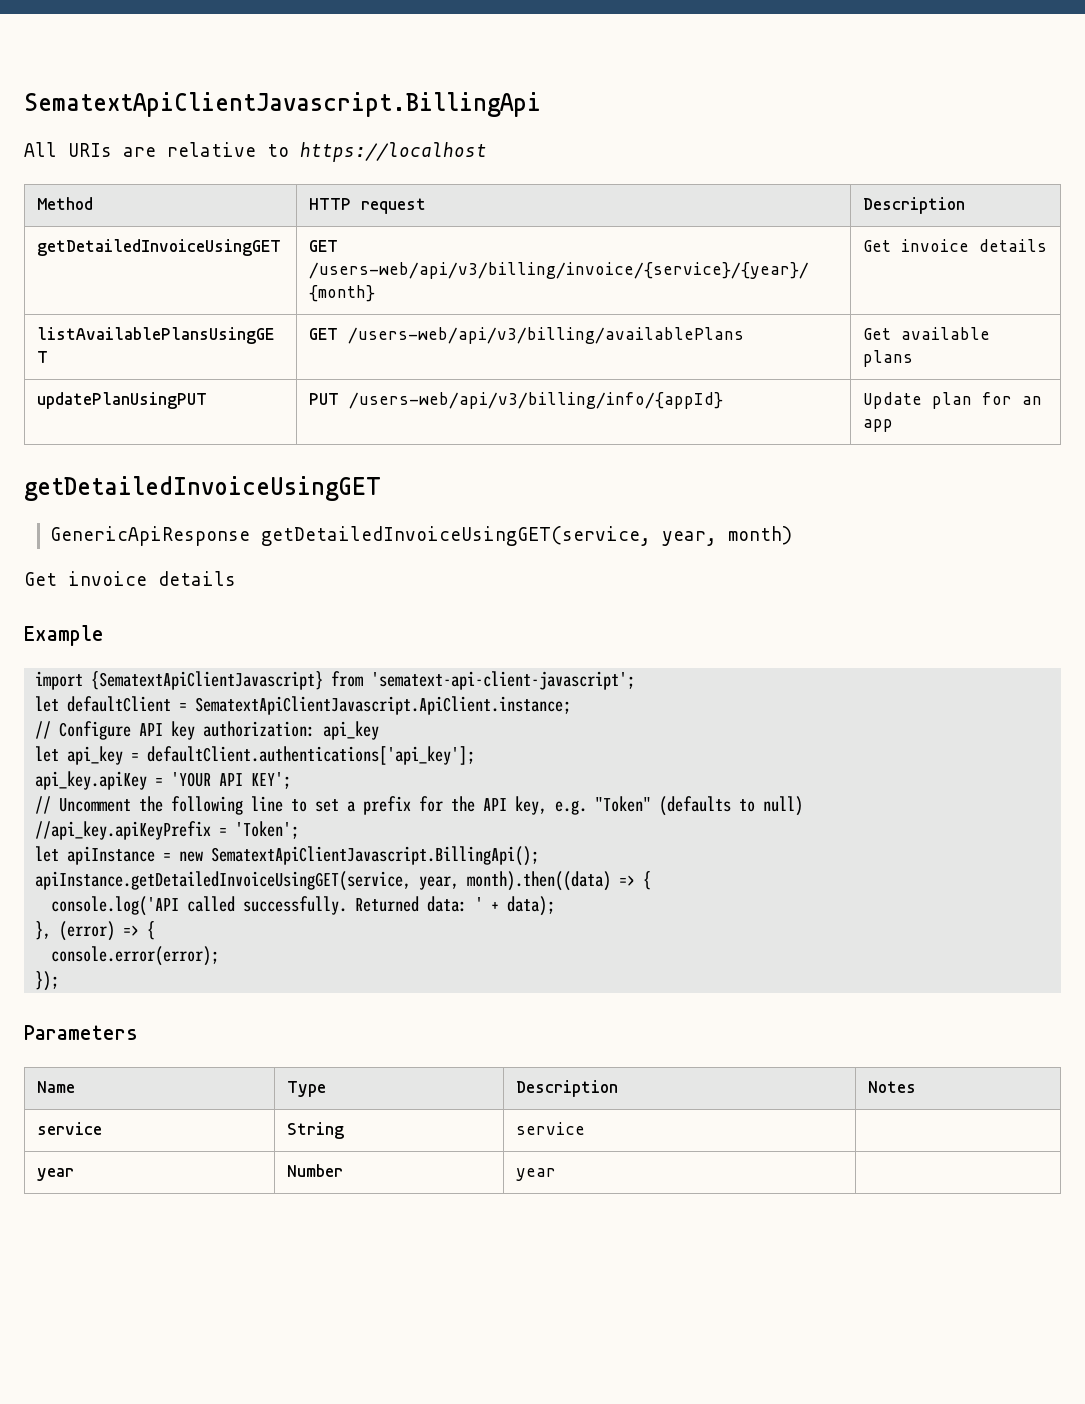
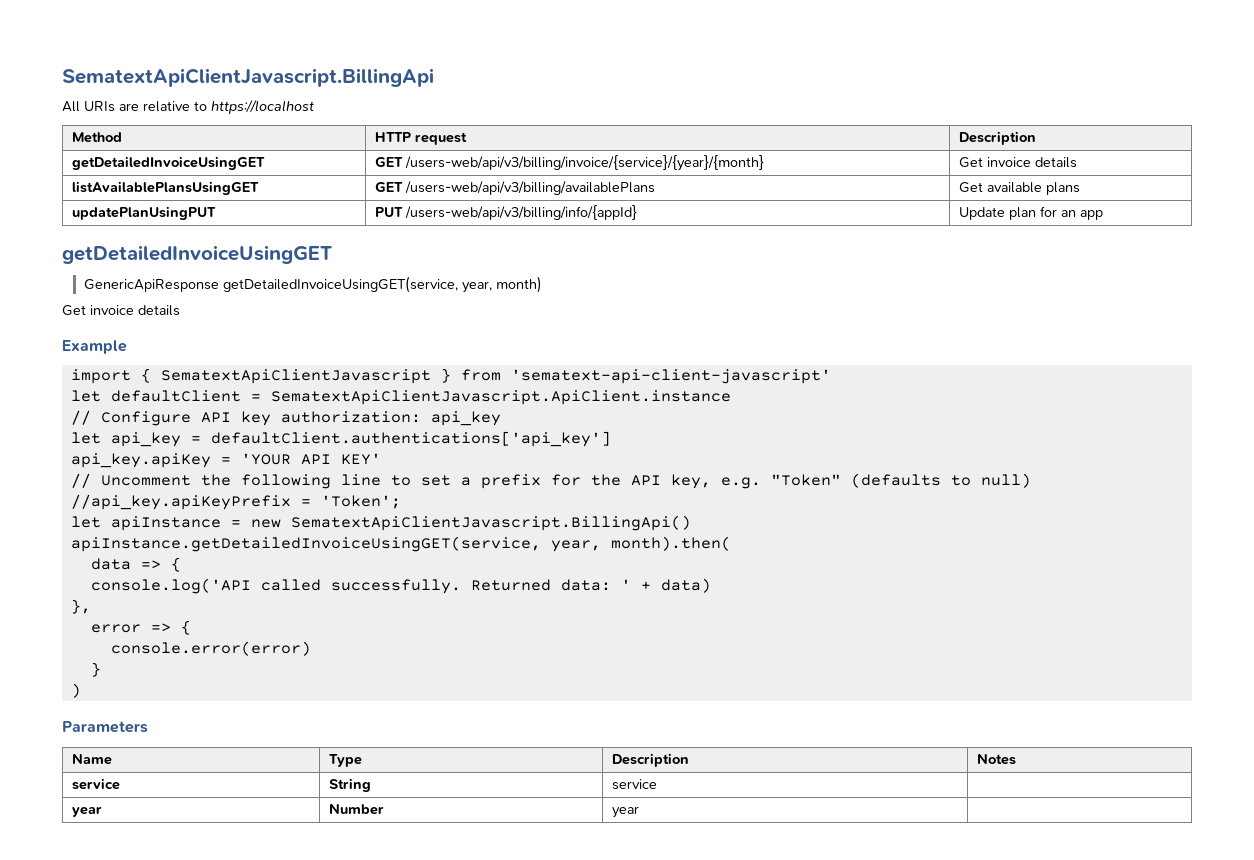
[91,671,636,690] {SematextApiClientJavascript} from 'sematext-api-client-javascript'; -> [140,368,831,384] { SematextApiClientJavascript } from 'sematext-api-client-javascript'
[195,696,572,715] SematextApiClientJavascript.ApiClient.instance; -> [270,390,731,405] SematextApiClientJavascript.ApiClient.instance
[147,746,476,765] defaultClient.authentications['api_key']; -> [210,431,611,447] defaultClient.authentications['api_key']
[251,772,292,789] KEY'; -> [340,453,381,465] KEY'
[211,846,540,866] SematextApiClientJavascript.BillingApi(); -> [290,515,691,531] SematextApiClientJavascript.BillingApi()
[467,871,612,891] month).then((data) -> [610,536,731,551] [90,558,131,570] month).then( // data
[507,896,556,916] data); -> [660,578,711,593] data)
[59,921,156,941] [51,946,220,966] [35,971,60,991] (error) => { // console.error(error); // }); -> [90,620,191,635] [110,641,311,656] [90,662,101,677] [70,683,81,698] // error => { // console.error(error) // } // )

